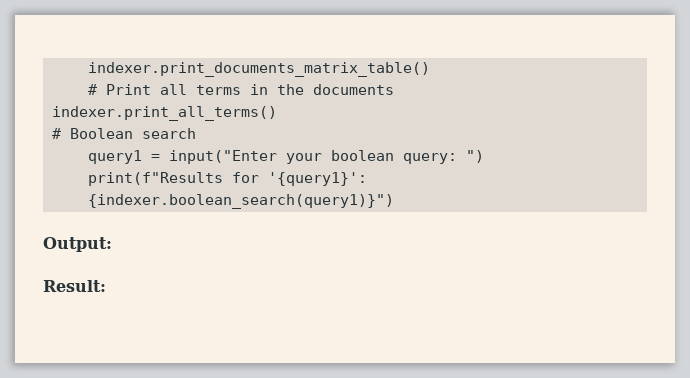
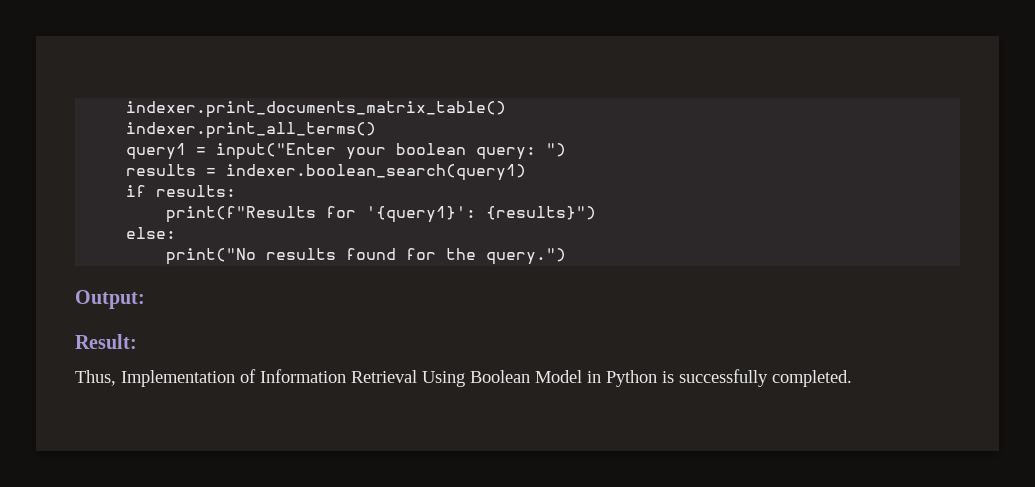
[88,84,394,95] [52,106,277,121] [52,128,196,139] # Print all terms in the documents // indexer.print_all_terms() // # Boolean search -> [126,122,377,139] indexer.print_all_terms()
[88,172,367,186] [88,194,394,209] [43,237,112,252] [43,280,106,292] print(f"Results for '{query1}': {indexer.boolean_search(query1)}") // Output: // Result: -> [126,164,527,181] [126,185,237,197] [166,206,597,223] [126,227,177,239] [166,248,567,265] [75,290,145,309] [75,334,137,349] [75,369,852,387] results = indexer.boolean_search(query1) // if results: // print(f"Results for '{query1}': {results}") // else: // print("No results found for the query.") // Output: // Result: // Thus, Implementation of Information Retrieval Using Boolean Model in Python is successfully completed.

